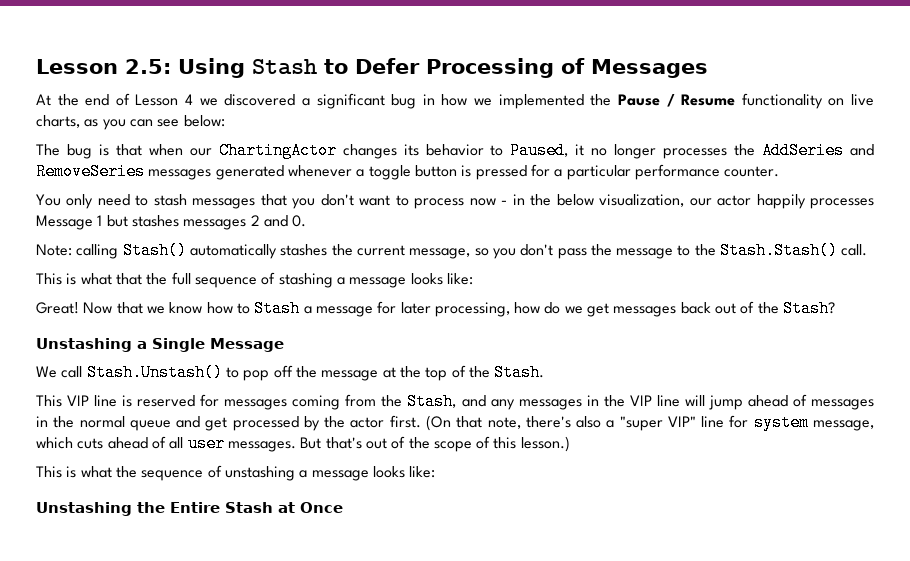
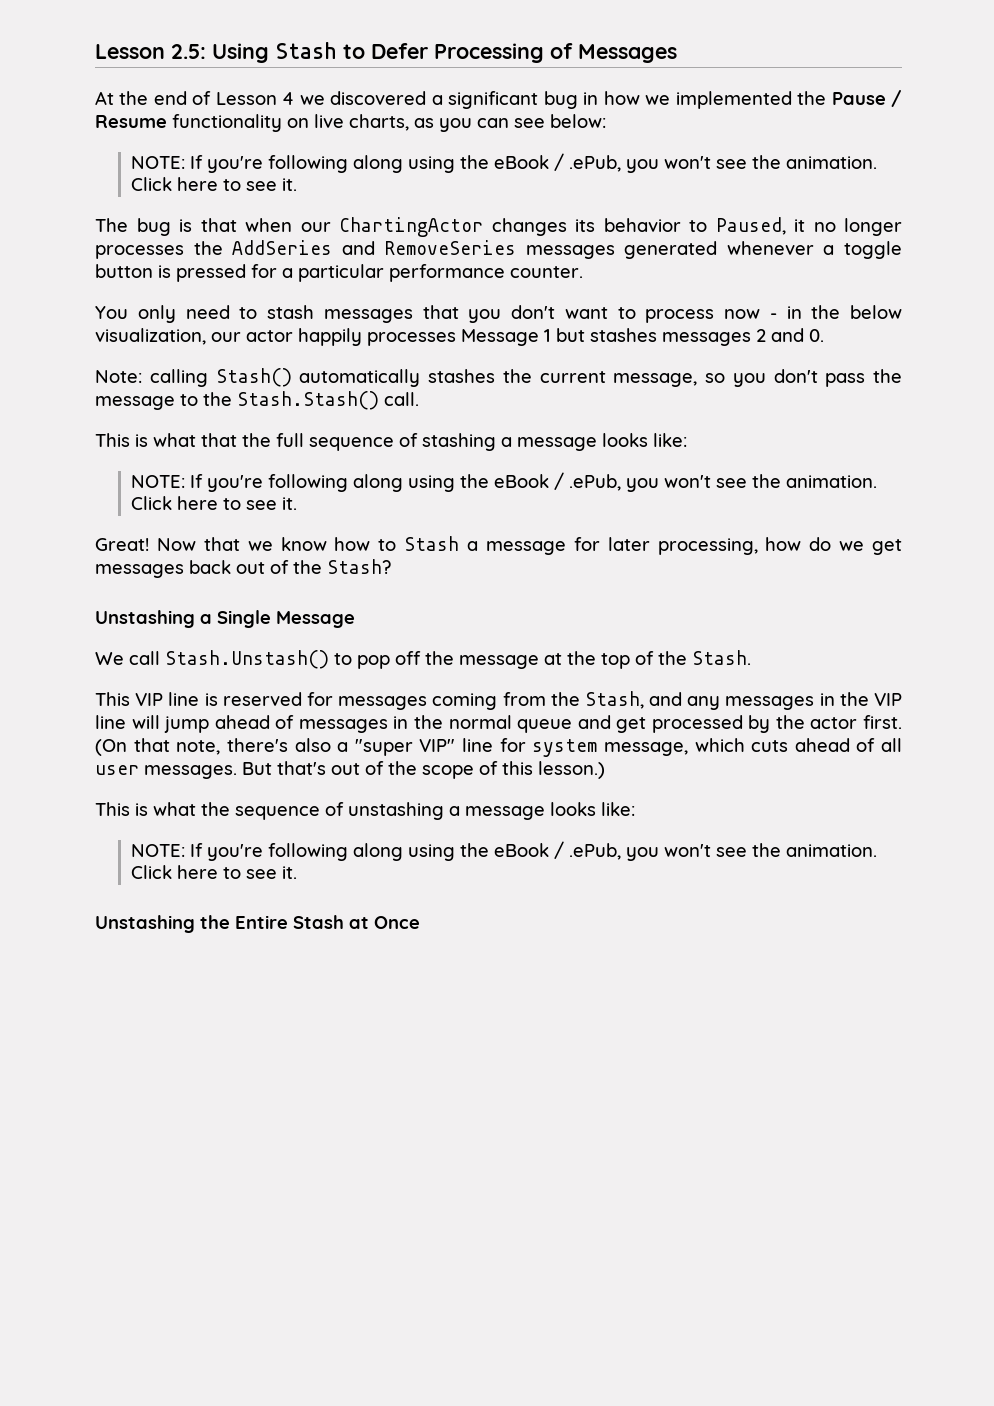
(225, 121) none -> [131,153,878,173] [131,177,298,191] // NOTE: If you're following along using the eBook / .ePub, you won't see the animation. Click here to see it.
(473, 279) none -> [131,472,878,492] [131,496,298,510] // NOTE: If you're following along using the eBook / .ePub, you won't see the animation. Click here to see it.
(436, 472) none -> [131,841,878,861] [131,865,298,879] // NOTE: If you're following along using the eBook / .ePub, you won't see the animation. Click here to see it.

